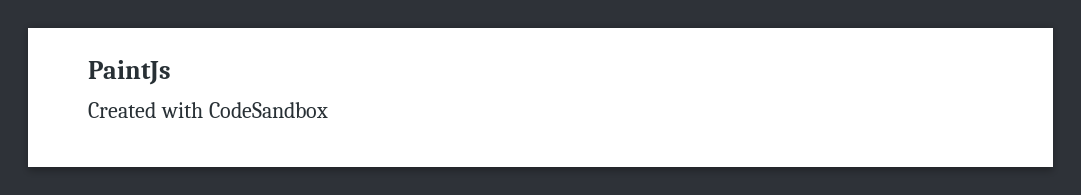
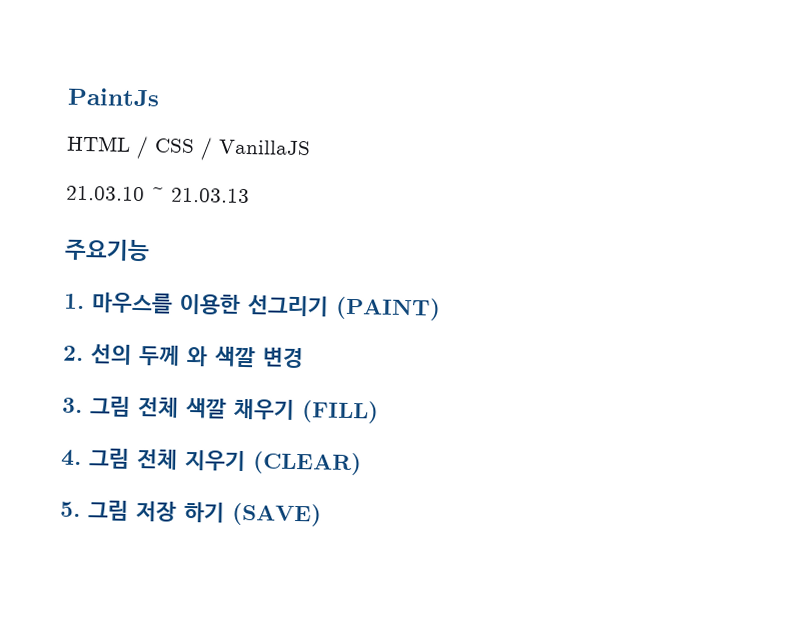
[88,102,328,118] Created with CodeSandbox -> [66,135,311,161] [66,185,250,204] [64,238,150,262] [64,292,441,321] [63,343,304,369] [62,396,379,424] [61,448,362,476] [60,500,322,527] HTML / CSS / VanillaJS // 21.03.10 ~ 21.03.13 // 주요기능 // 1. 마우스를 이용한 선그리기 (PAINT) // 2. 선의 두께 와 색깔 변경 // 3. 그림 전체 색깔 채우기 (FILL) // 4. 그림 전체 지우기 (CLEAR) // 5. 그림 저장 하기 (SAVE)

